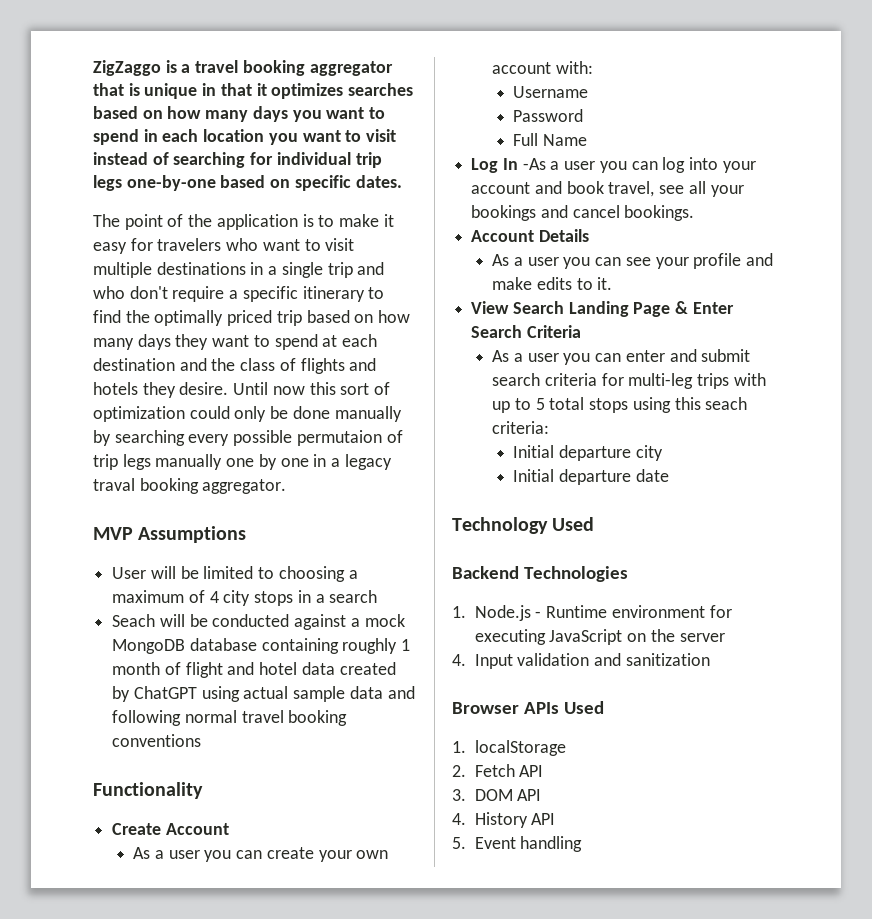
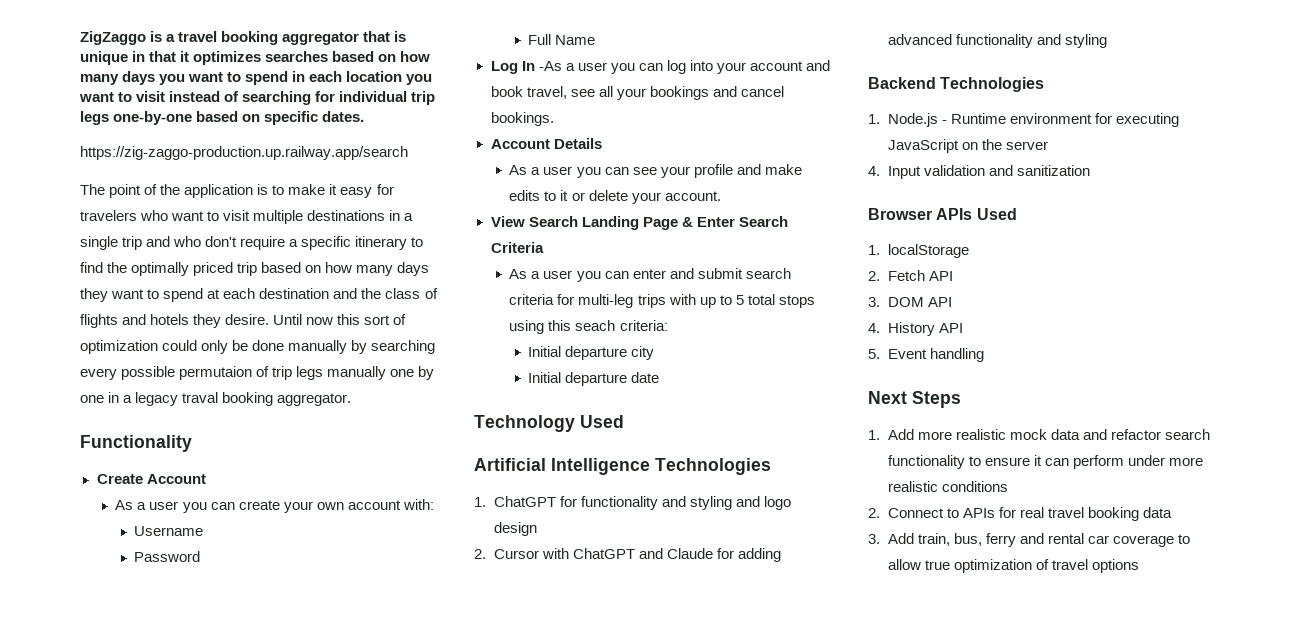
(402, 181) none -> [80,146,408,160] // https://zig-zaggo-production.up.railway.app/search
[93,526,247,543] [112,566,358,582] [112,590,378,606] [112,614,405,630] [112,638,411,654] [112,662,396,678] [112,686,415,702] [112,710,348,726] [112,734,202,747] // MVP Assumptions // User will be limited to choosing a maximum of 4 city stops in a search // Seach will be conducted against a mock MongoDB database containing roughly 1 month of flight and hotel data created by ChatGPT using actual sample data and following normal travel booking conventions -> (352, 399) none
[597,277,613,290] it. -> [560,190,721,204] it or delete your account.
(595, 524) none -> [474,458,771,475] [474,496,791,510] [493,522,537,536] [474,548,781,562] [887,34,1107,48] // Artificial Intelligence Technologies // 1. ChatGPT for functionality and styling and logo design // 2. Cursor with ChatGPT and Claude for adding advanced functionality and styling
(583, 844) none -> [868,391,961,408] [868,429,1210,440] [887,455,1203,469] [887,481,1008,492] [868,507,1172,521] [868,533,1190,547] [887,559,1139,573] // Next Steps // 1. Add more realistic mock data and refactor search functionality to ensure it can perform under more realistic conditions // 2. Connect to APIs for real travel booking data // 3. Add train, bus, ferry and rental car coverage to allow true optimization of travel options

